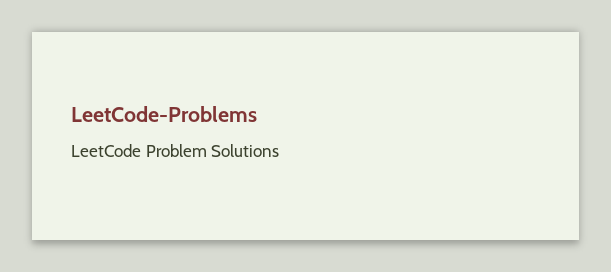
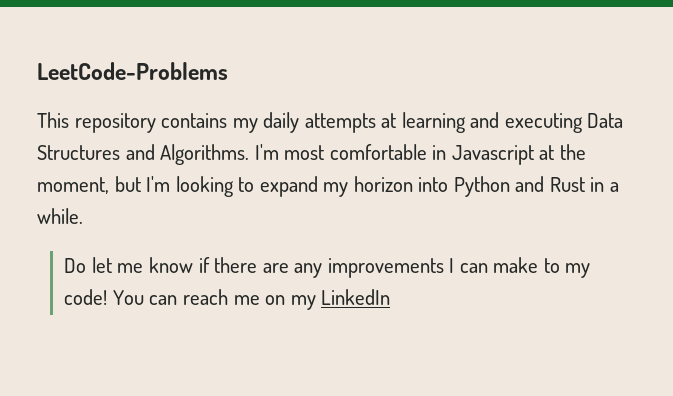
[71,144,280,157] LeetCode Problem Solutions -> [37,112,624,133] [37,144,586,165] [37,176,619,197] [37,208,83,224] [64,257,591,278] [64,289,391,310] This repository contains my daily attempts at learning and executing Data Structures and Algorithms. I'm most comfortable in Javascript at the moment, but I'm looking to expand my horizon into Python and Rust in a while. // Do let me know if there are any improvements I can make to my code! You can reach me on my LinkedIn

